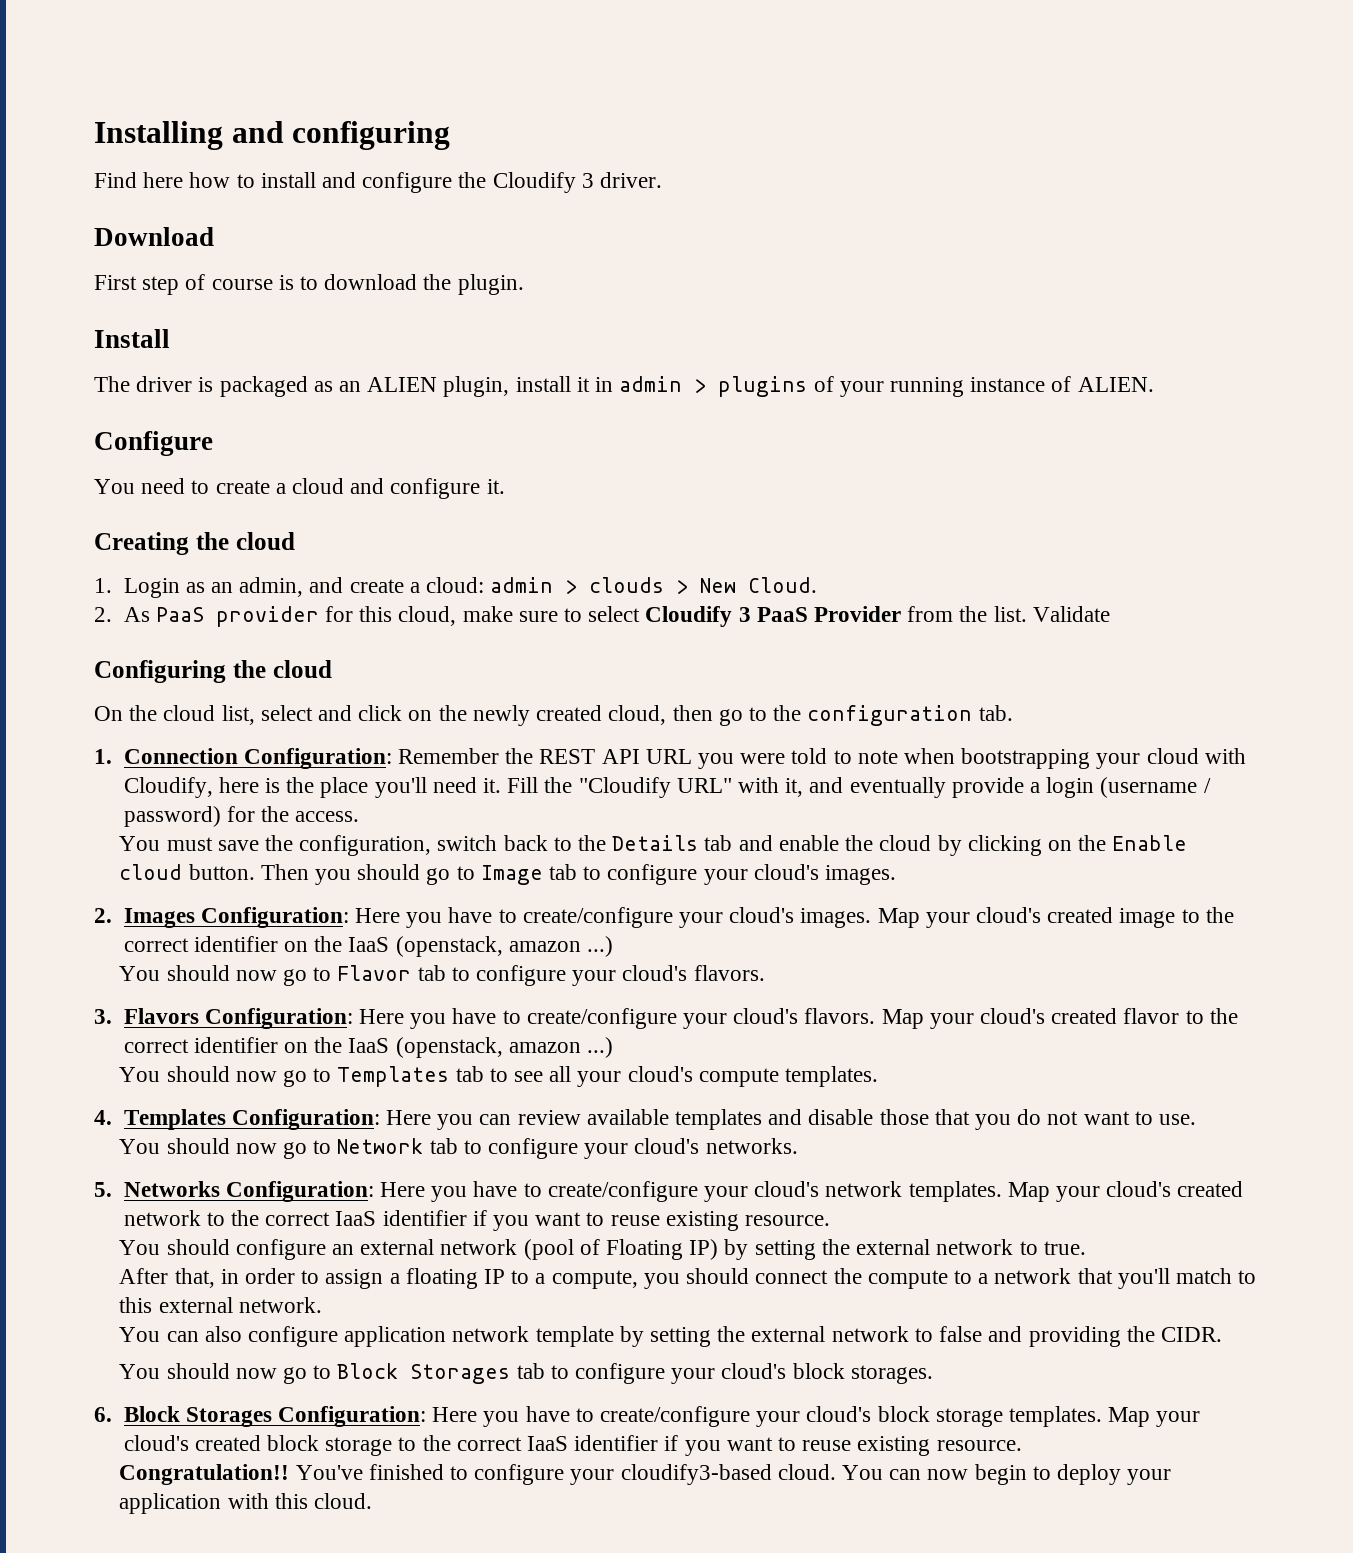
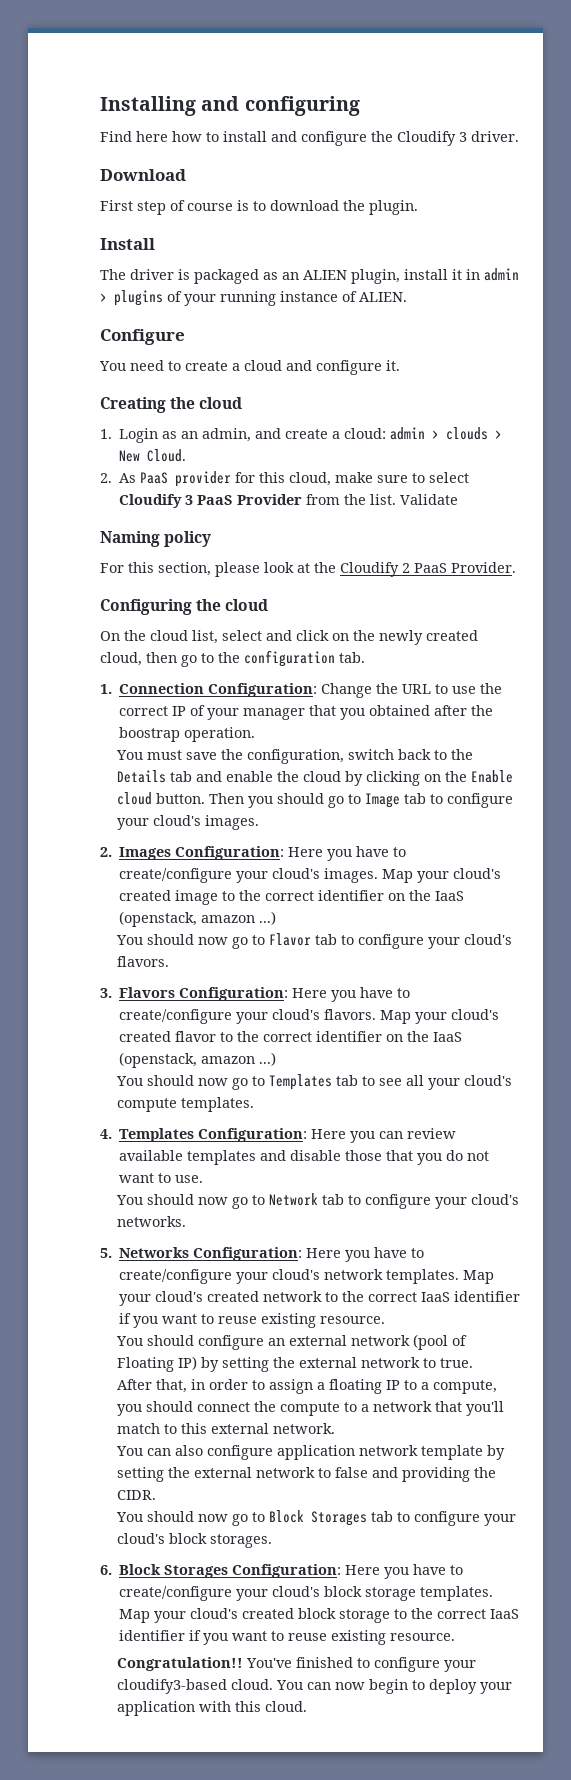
(1110, 614) none -> [100,531,212,547] [100,562,516,577] // Naming policy // For this section, please look at the Cloudify 2 PaaS Provider.
[397,748,1246,769] [123,777,1211,798] [123,806,360,827] Remember the REST API URL you were told to note when bootstrapping your cloud with Cloudify, here is the place you'll need it. Fill the "Cloudify URL" with it, and eventually provide a login (username / password) for the access. -> [321,683,503,698] [119,705,494,720] [119,727,256,742] Change the URL to use the correct IP of your manager that you obtained after the boostrap operation.

